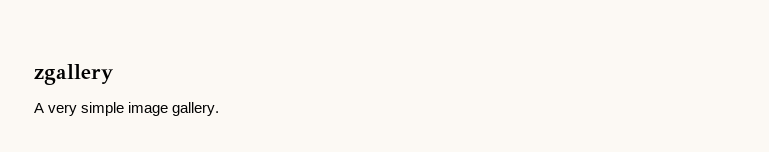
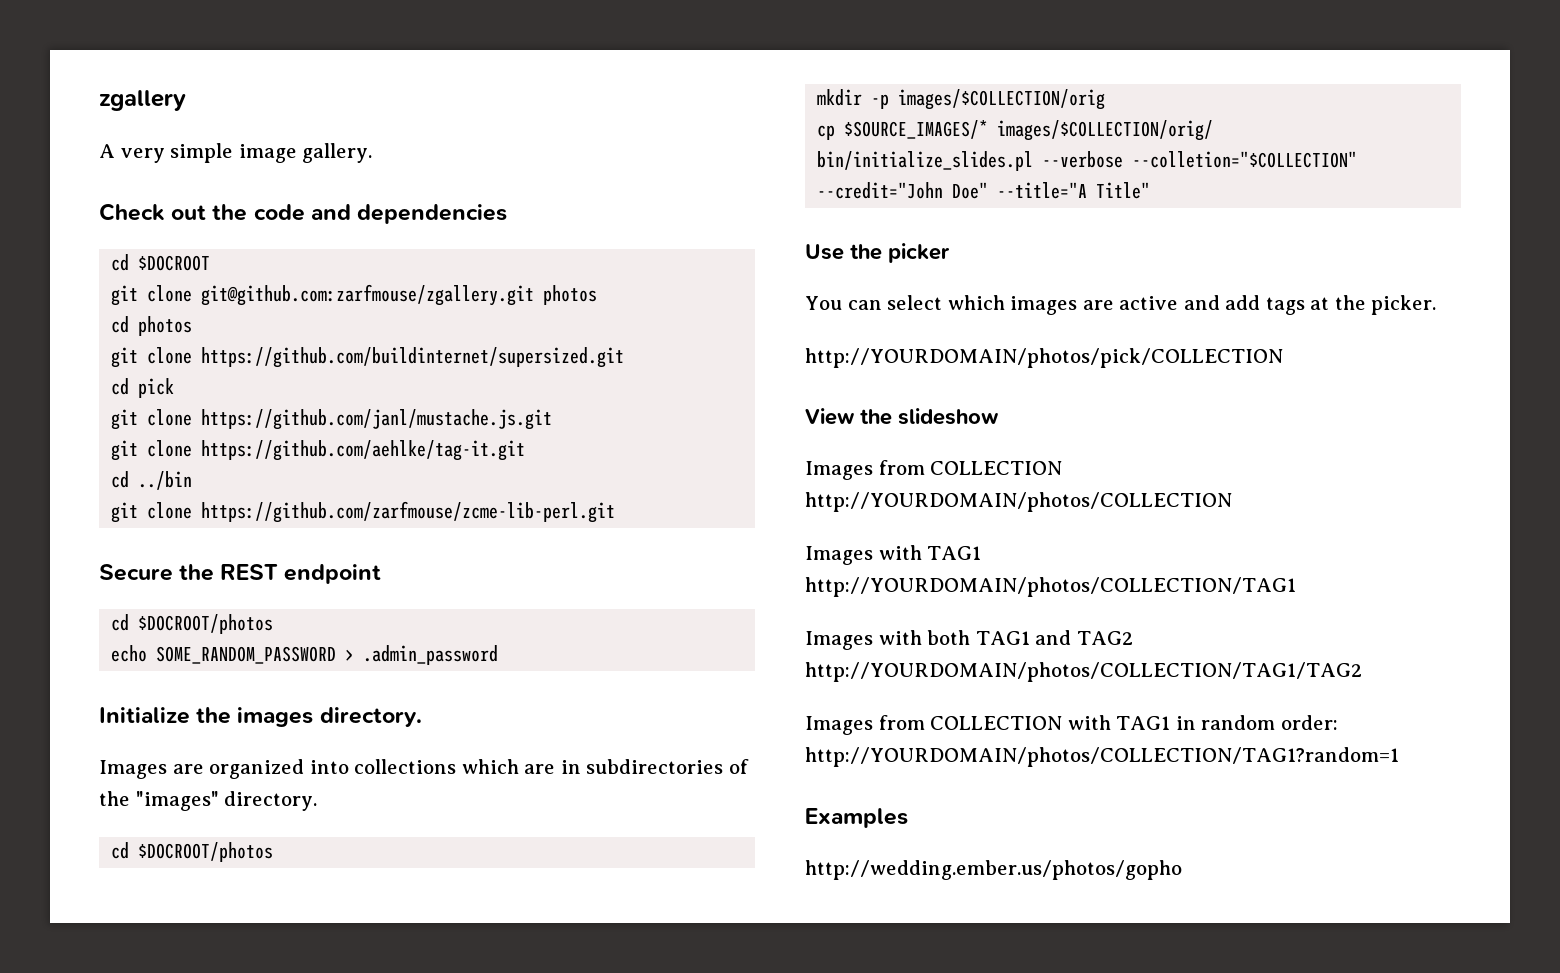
(220, 109) none -> [99,203,508,224] [111,254,211,271] [111,284,598,306] [111,316,193,336] [111,347,625,368] [111,378,175,398] [111,409,553,430] [111,440,526,461] [111,471,193,490] [111,501,616,523] [99,564,381,584] [111,614,274,634] [111,645,499,665] [99,707,422,727] [99,759,749,779] [99,791,318,811] [111,842,274,862] [817,89,1106,110] [817,120,1214,141] [817,151,1358,171] [817,182,1151,199] [805,243,950,263] [805,295,1437,315] [805,348,1283,368] [805,408,999,425] [805,460,1063,480] [805,492,1232,512] [805,545,982,565] [805,577,1296,597] [805,630,1133,650] [805,662,1362,682] [805,715,1338,735] [805,747,1399,767] [805,808,908,828] [805,860,1182,880] // Check out the code and dependencies // cd $DOCROOT // git clone git@github.com:zarfmouse/zgallery.git photos // cd photos // git clone https://github.com/buildinternet/supersized.git // cd pick // git clone https://github.com/janl/mustache.js.git // git clone https://github.com/aehlke/tag-it.git // cd ../bin // git clone https://github.com/zarfmouse/zcme-lib-perl.git // Secure the REST endpoint // cd $DOCROOT/photos // echo SOME_RANDOM_PASSWORD > .admin_password // Initialize the images directory. // Images are organized into collections which are in subdirectories of the "images" directory. // cd $DOCROOT/photos // mkdir -p images/$COLLECTION/orig // cp $SOURCE_IMAGES/* images/$COLLECTION/orig/ // bin/initialize_slides.pl --verbose --colletion="$COLLECTION" --credit="John Doe" --title="A Title" // Use the picker // You can select which images are active and add tags at the picker. // http://YOURDOMAIN/photos/pick/COLLECTION // View the slideshow // Images from COLLECTION http://YOURDOMAIN/photos/COLLECTION // Images with TAG1 http://YOURDOMAIN/photos/COLLECTION/TAG1 // Images with both TAG1 and TAG2 http://YOURDOMAIN/photos/COLLECTION/TAG1/TAG2 // Images from COLLECTION with TAG1 in random order: http://YOURDOMAIN/photos/COLLECTION/TAG1?random=1 // Examples // http://wedding.ember.us/photos/gopho

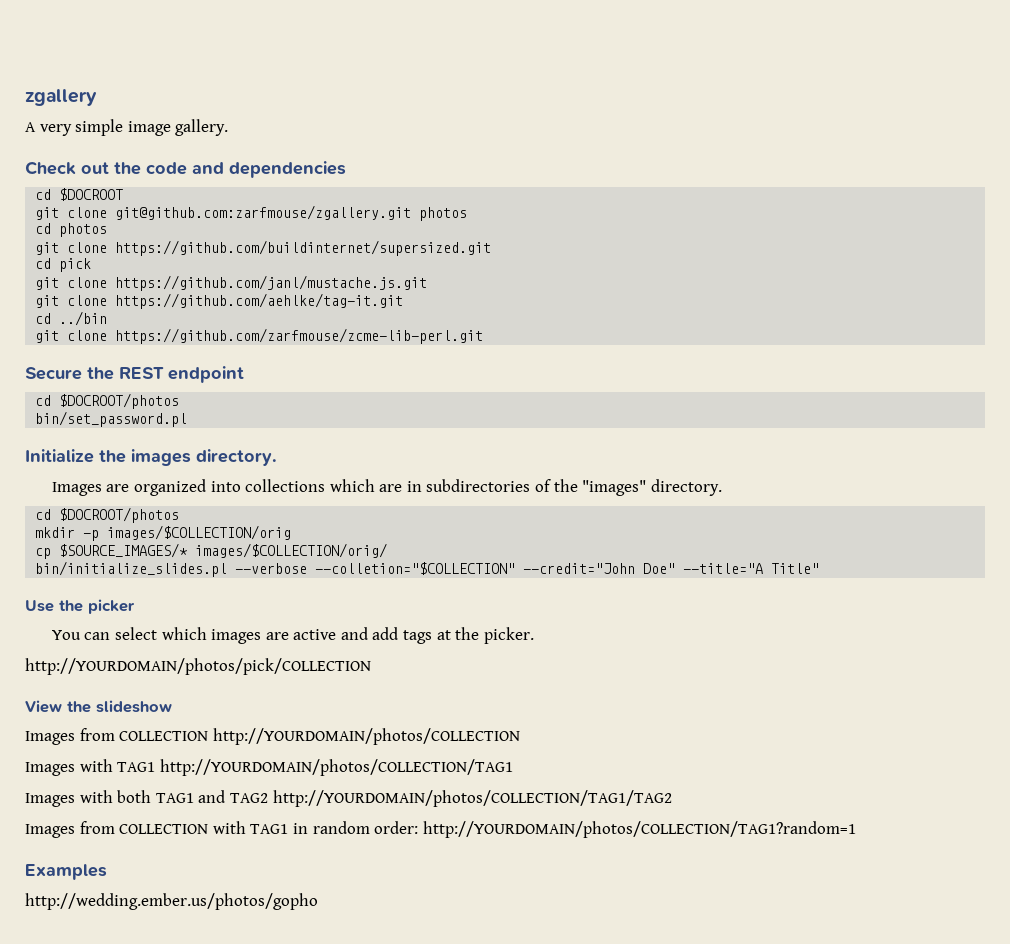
[111,645,499,665] echo SOME_RANDOM_PASSWORD > .admin_password -> [35,411,188,427] bin/set_password.pl

